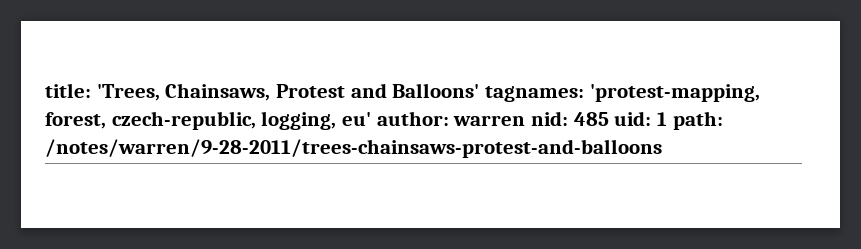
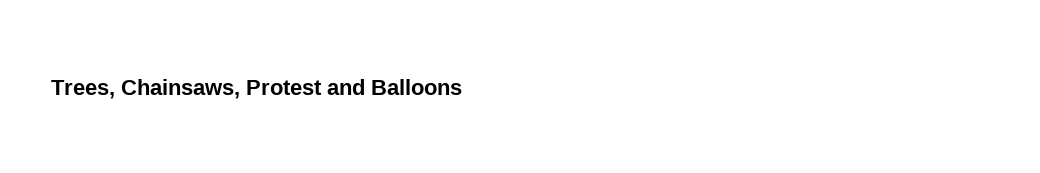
[45,83,160,101] title: 'Trees, -> [51,80,115,99] Trees,
[392,83,760,102] [45,111,723,130] [45,139,662,158] Balloons' tagnames: 'protest-mapping, forest, czech-republic, logging, eu' author: warren nid: 485 uid: 1 path: /notes/warren/9-28-2011/trees-chainsaws-protest-and-balloons -> [371,79,462,95] Balloons

